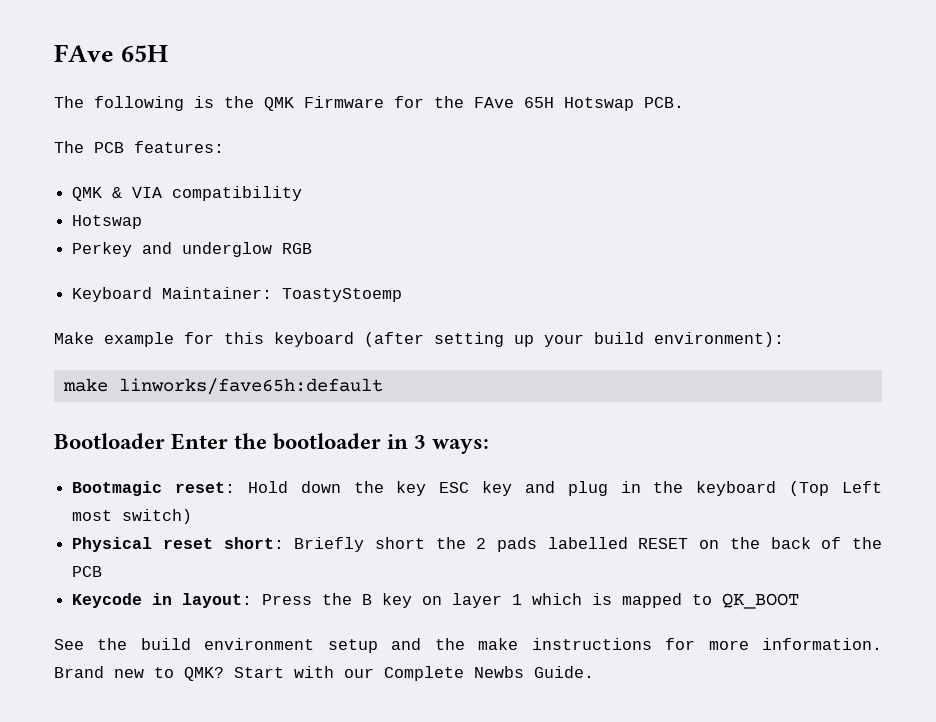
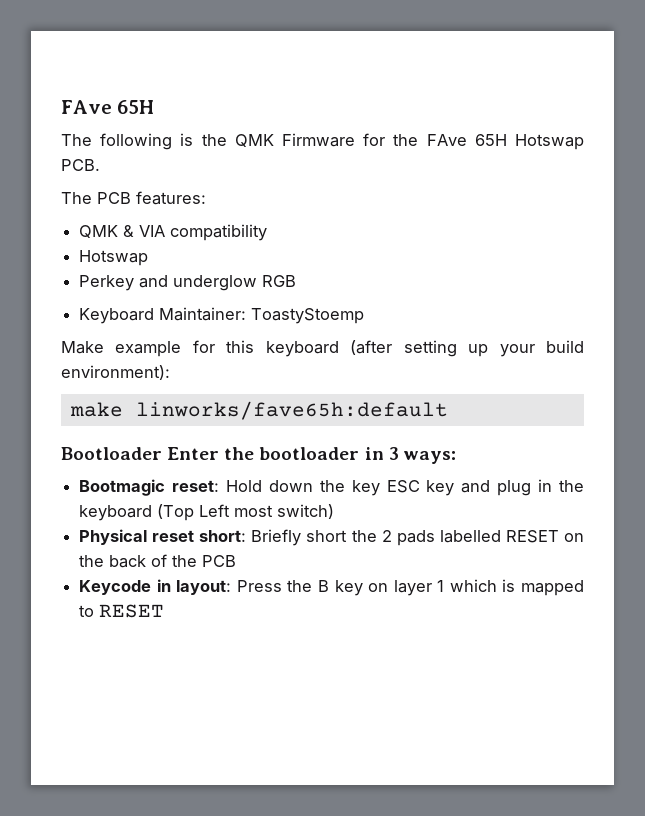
[722,593,800,609] [54,638,882,653] [54,666,594,681] QK_BOOT // See the build environment setup and the make instructions for more information. Brand new to QMK? Start with our Complete Newbs Guide. -> [99,604,165,618] RESET

